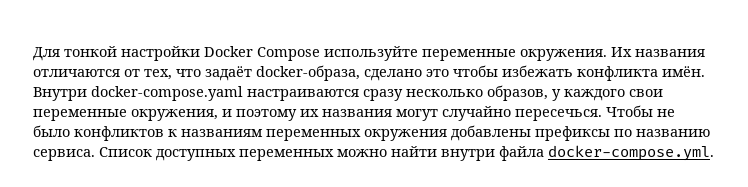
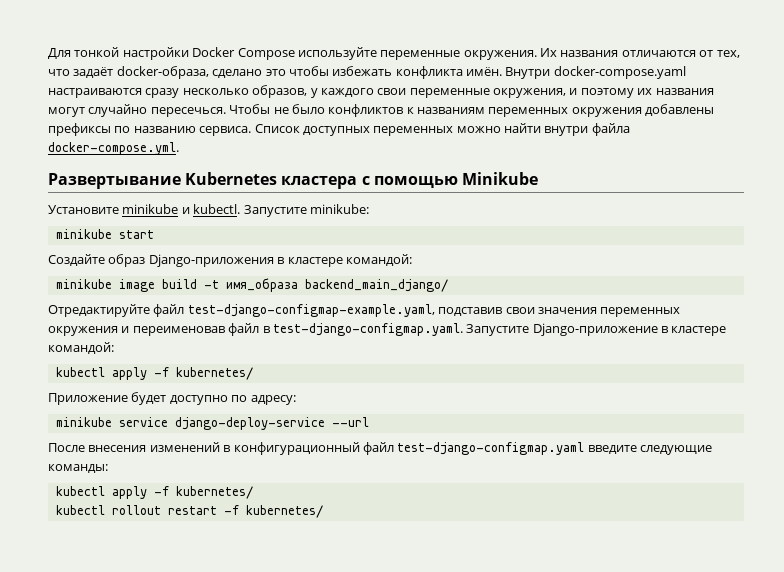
(714, 153) none -> [48,172,538,189] [48,204,369,217] [55,229,154,239] [48,254,412,267] [55,278,448,292] [48,304,681,317] [48,323,727,336] [48,342,114,354] [55,367,253,380] [48,392,296,405] [55,417,369,430] [48,442,712,455] [48,464,108,473] [55,486,253,499] [55,505,323,518] // Развертывание Kubernetes кластера с помощью Minikube // Установите minikube и kubectl. Запустите minikube: // minikube start // Создайте образ Django-приложения в кластере командой: // minikube image build -t имя_образа backend_main_django/ // Отредактируйте файл test-django-configmap-example.yaml, подставив свои значения переменных окружения и переименовав файл в test-django-configmap.yaml. Запустите Django-приложение в кластере командой: // kubectl apply -f kubernetes/ // Приложение будет доступно по адресу: // minikube service django-deploy-service --url // После внесения изменений в конфигурационный файл test-django-configmap.yaml введите следующие команды: // kubectl apply -f kubernetes/ // kubectl rollout restart -f kubernetes/

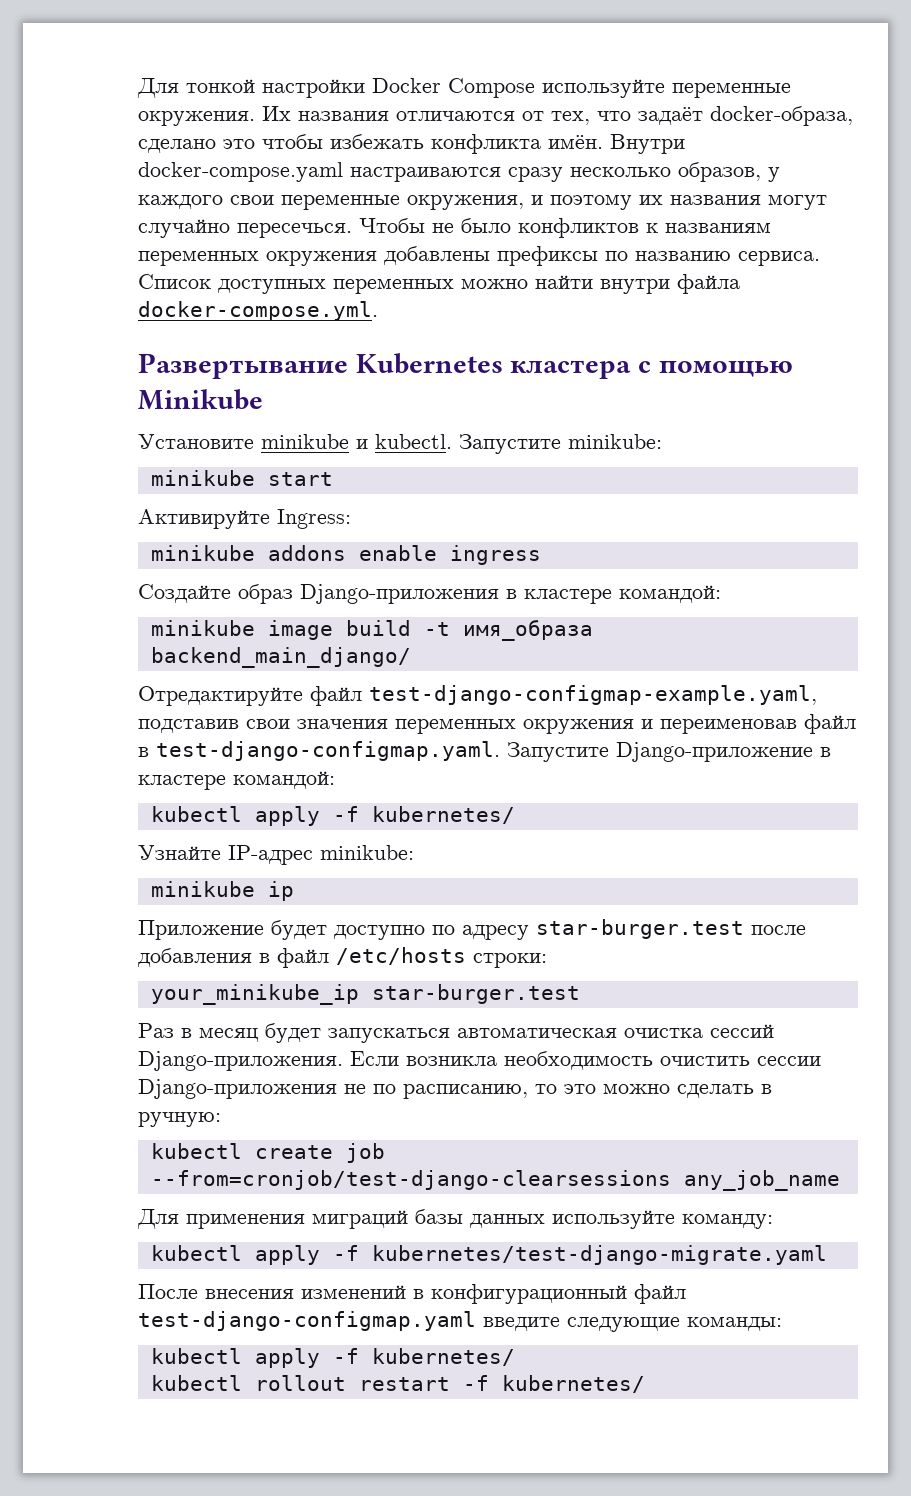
(154, 234) none -> [138,509,351,529] [150,545,541,565] // Активируйте Ingress: // minikube addons enable ingress
(253, 373) none -> [138,845,414,865] [150,881,294,901] // Узнайте IP-адрес minikube: // minikube ip
[250,395,296,405] [55,417,369,430] адресу: // minikube service django-deploy-service --url -> [462,919,806,940] [138,947,547,968] [150,984,580,1005] [138,1023,774,1043] [138,1051,821,1071] [138,1079,772,1099] [138,1112,221,1127] [150,1143,385,1163] [150,1170,840,1191] [137,1209,773,1229] [150,1245,827,1265] адресу star-burger.test после добавления в файл /etc/hosts строки: // your_minikube_ip star-burger.test // Раз в месяц будет запускаться автоматическая очистка сессий Django-приложения. Если возникла необходимость очистить сессии Django-приложения не по расписанию, то это можно сделать в ручную: // kubectl create job --from=cronjob/test-django-clearsessions any_job_name // Для применения миграций базы данных используйте команду: // kubectl apply -f kubernetes/test-django-migrate.yaml

